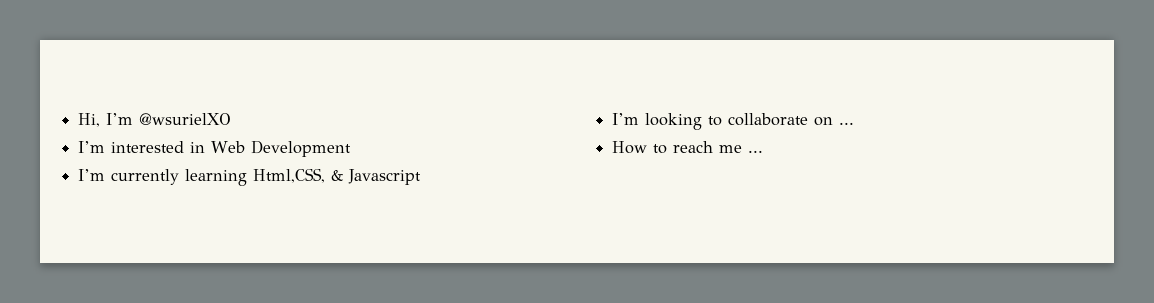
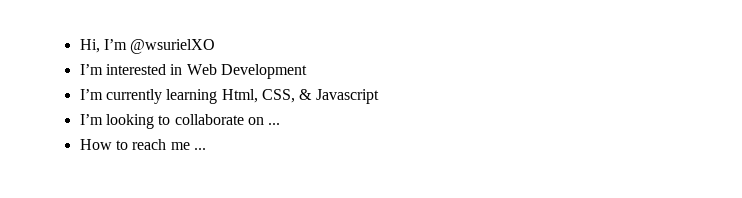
[253,168,326,183] Html,CSS, -> [221,89,295,103] Html, CSS,

